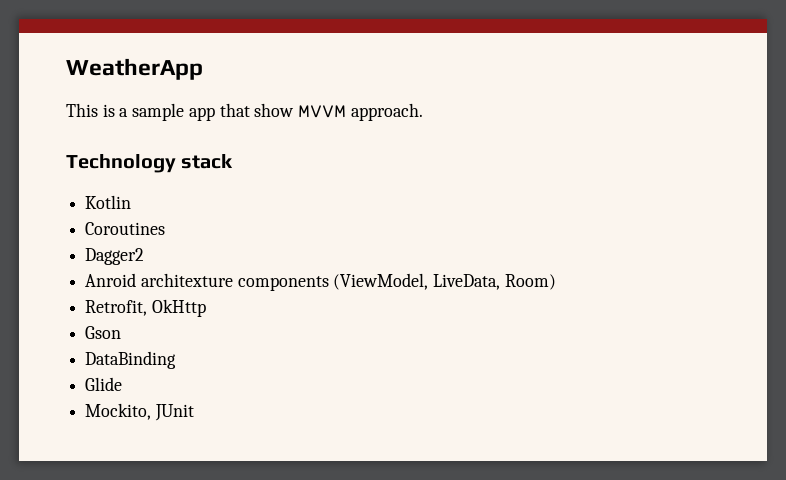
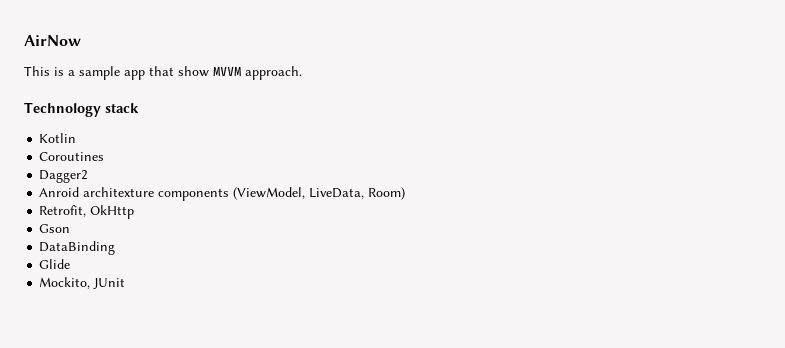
[66,58,203,80] WeatherApp -> [24,35,81,46] AirNow

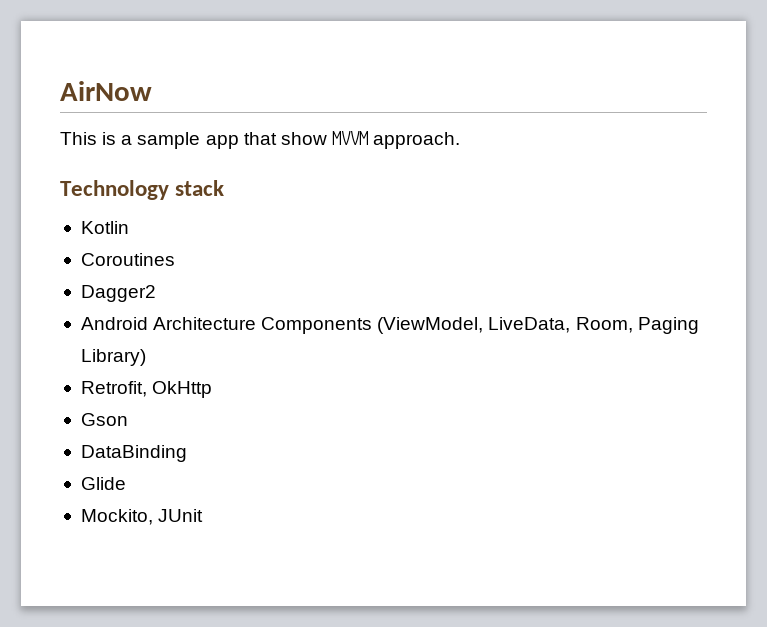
[39,187,406,201] Anroid architexture components (ViewModel, LiveData, Room) -> [80,317,699,334] [80,349,146,366] Android Architecture Components (ViewModel, LiveData, Room, Paging Library)

